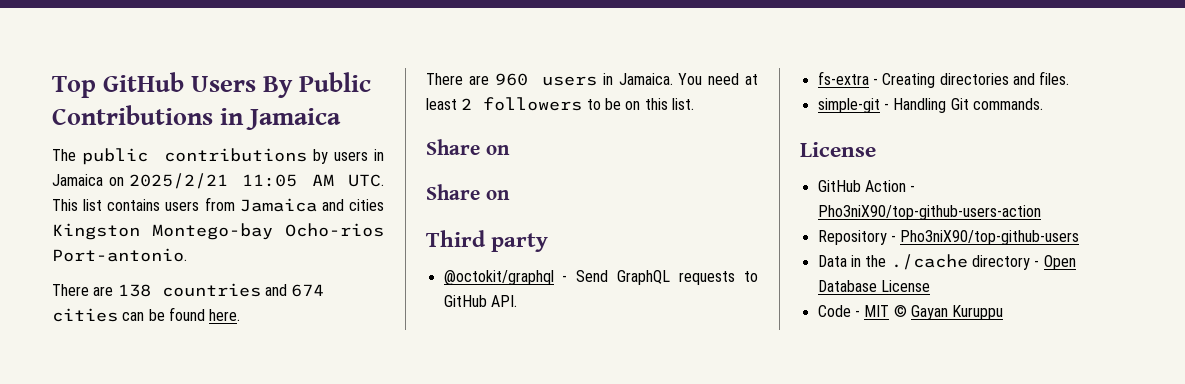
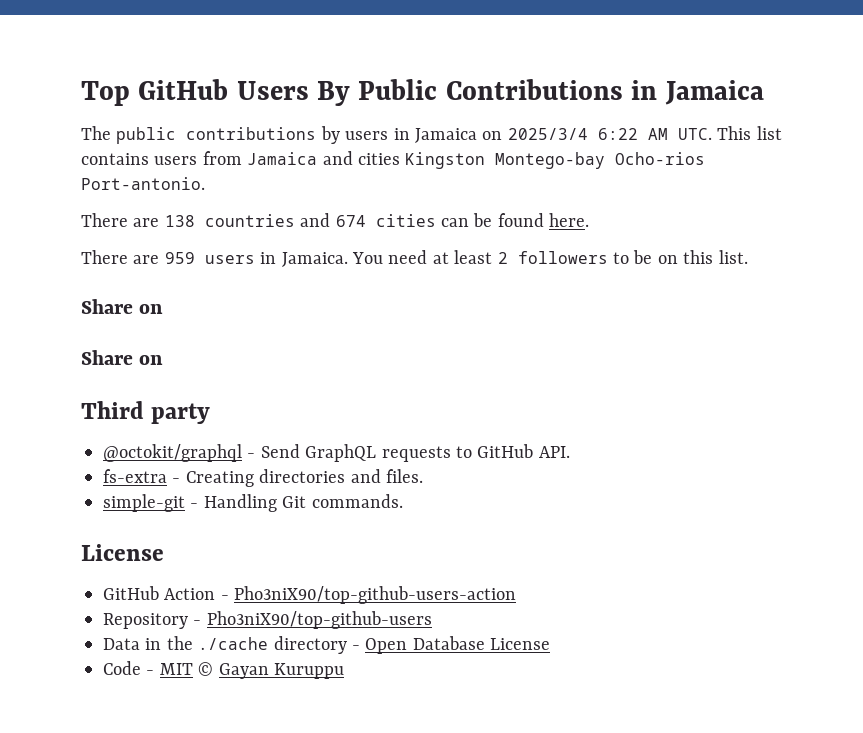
[129,173,298,189] 2025/2/21 11:05 -> [507,128,638,140] 2025/3/4 6:22
[494,73,528,86] 960 -> [164,252,195,264] 959

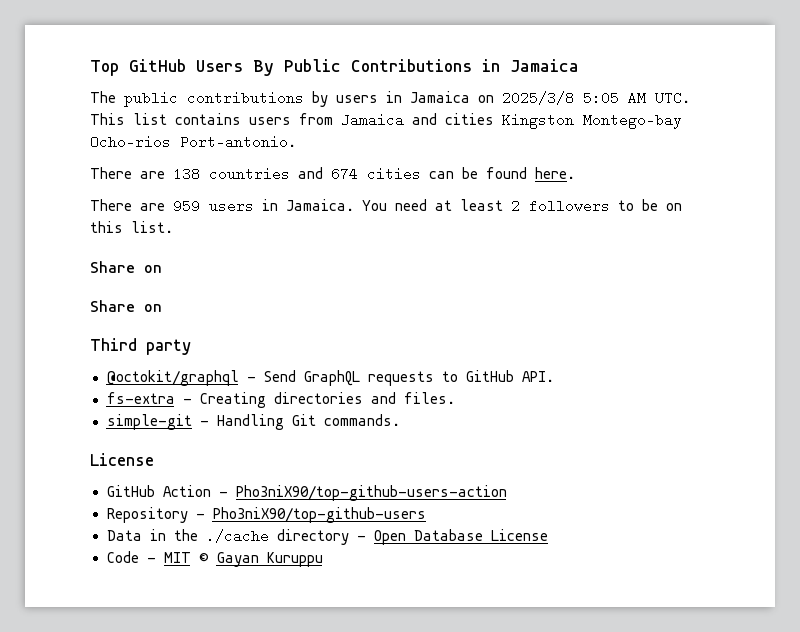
[507,128,638,140] 2025/3/4 6:22 -> [502,91,619,105] 2025/3/8 5:05

